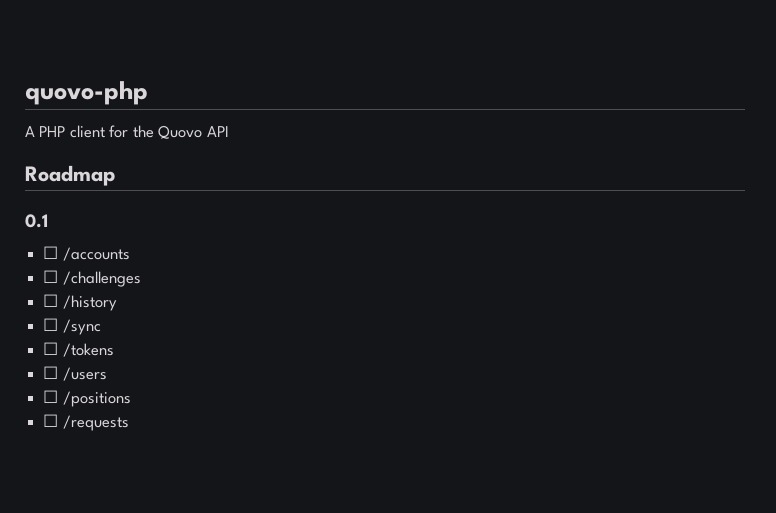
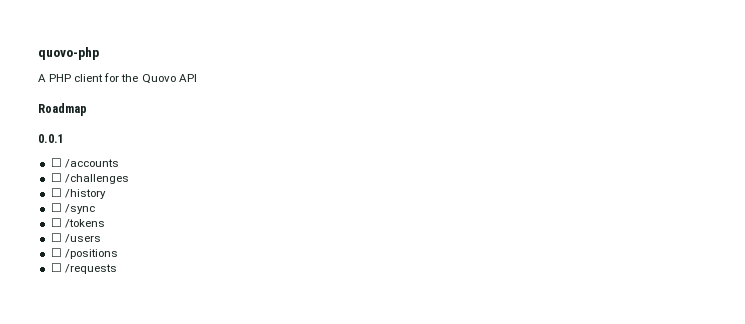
[25,214,48,228] 0.1 -> [38,134,64,143] 0.0.1

